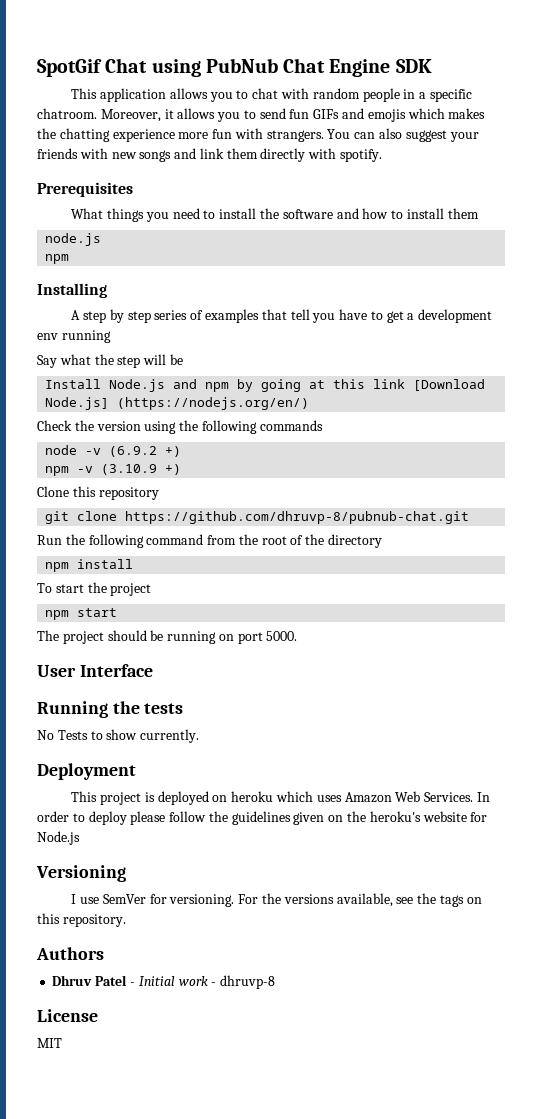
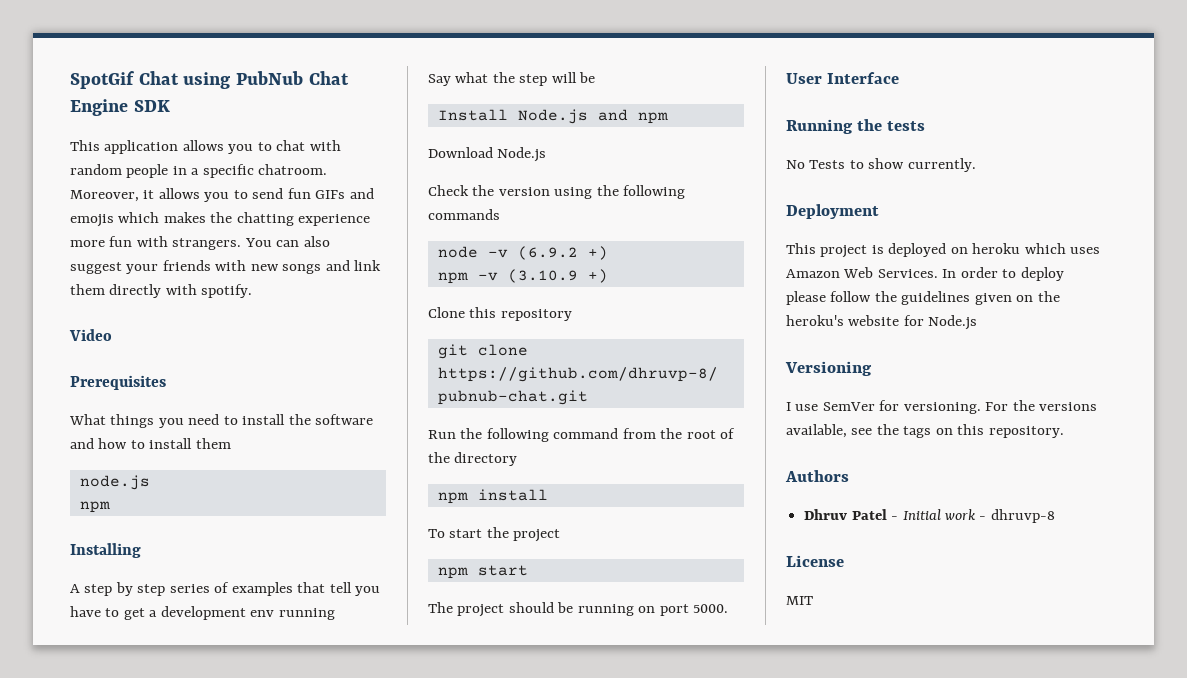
(383, 155) none -> [69,329,112,341] // Video
[237,379,486,392] [45,397,310,410] by going at this link [Download Node.js] (https://nodejs.org/en/) -> [428,147,547,162] // Download Node.js

